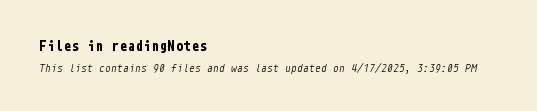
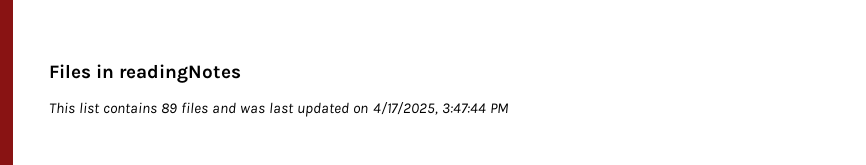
[153,64,165,73] 90 -> [161,103,178,114] 89
[417,64,459,73] 3:39:05 -> [441,103,486,114] 3:47:44

